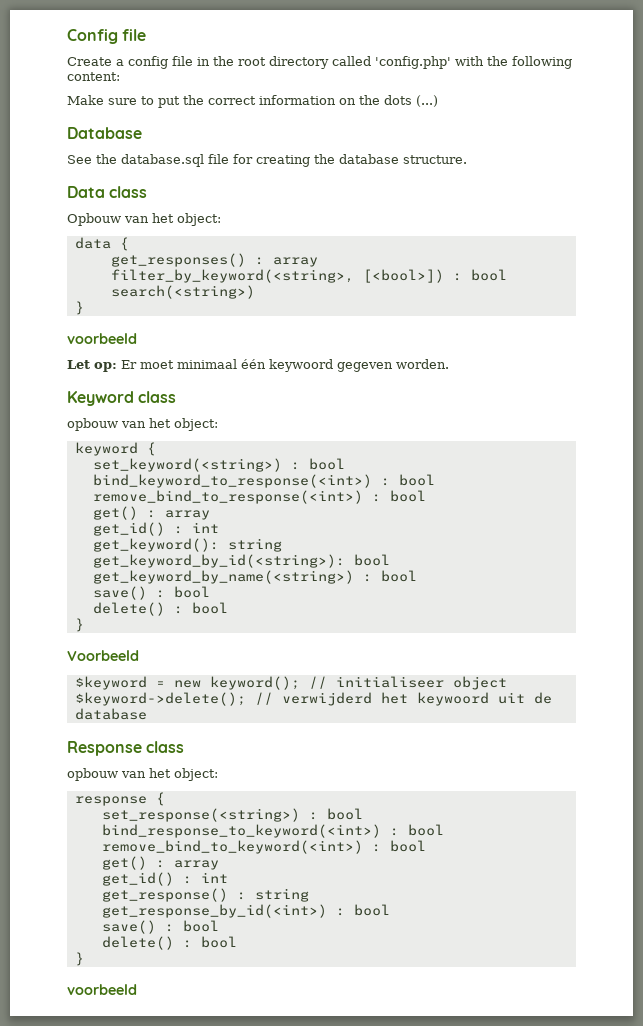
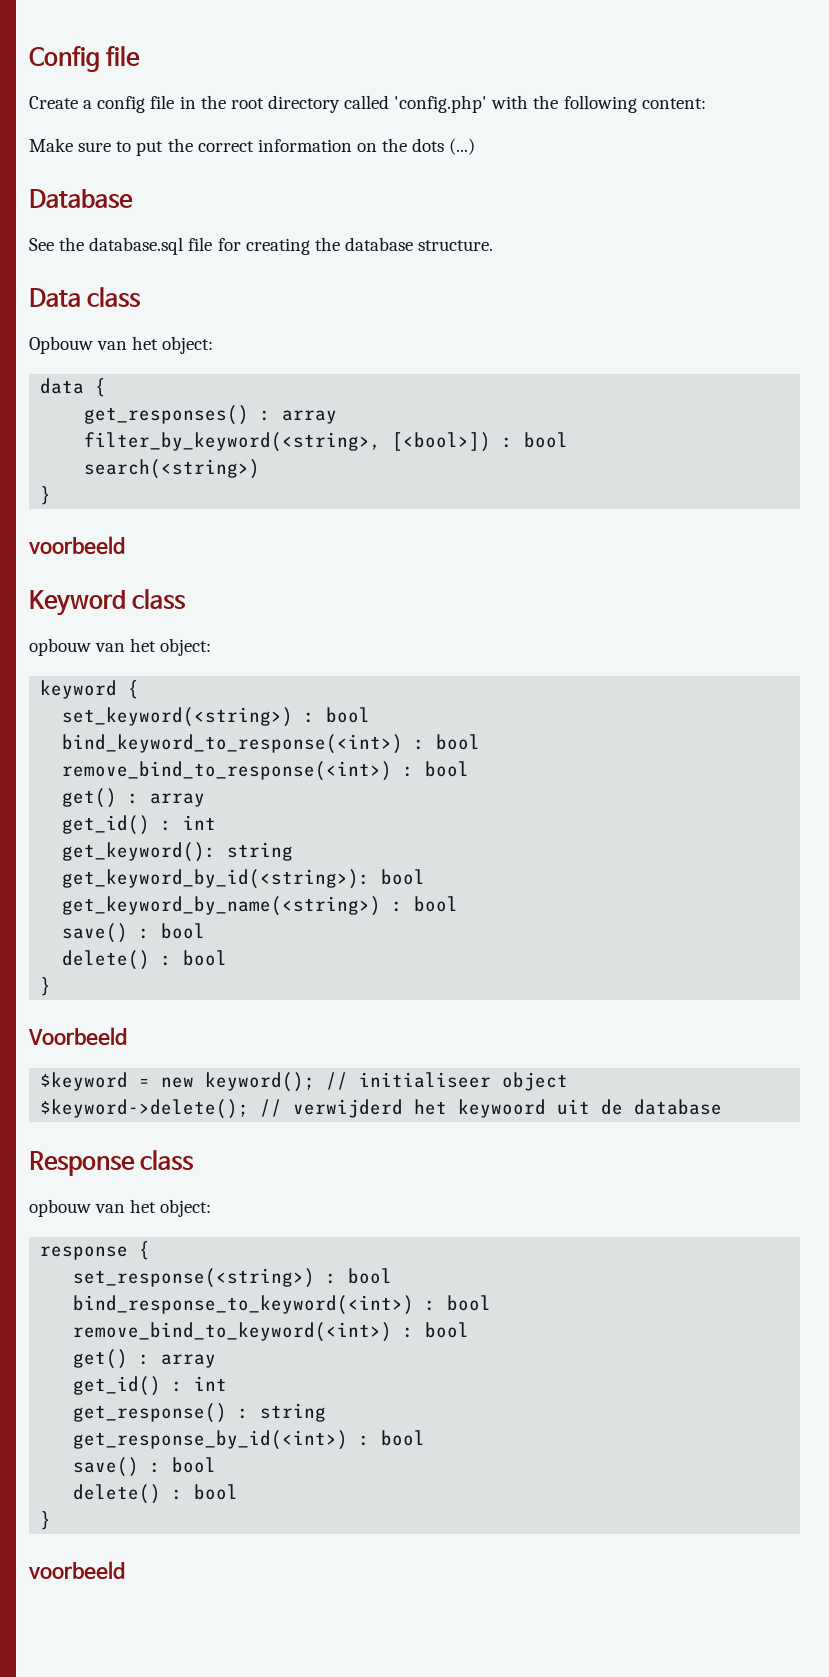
[67,359,449,372] // Let op: Er moet minimaal één keywoord gegeven worden. -> (125, 545) none

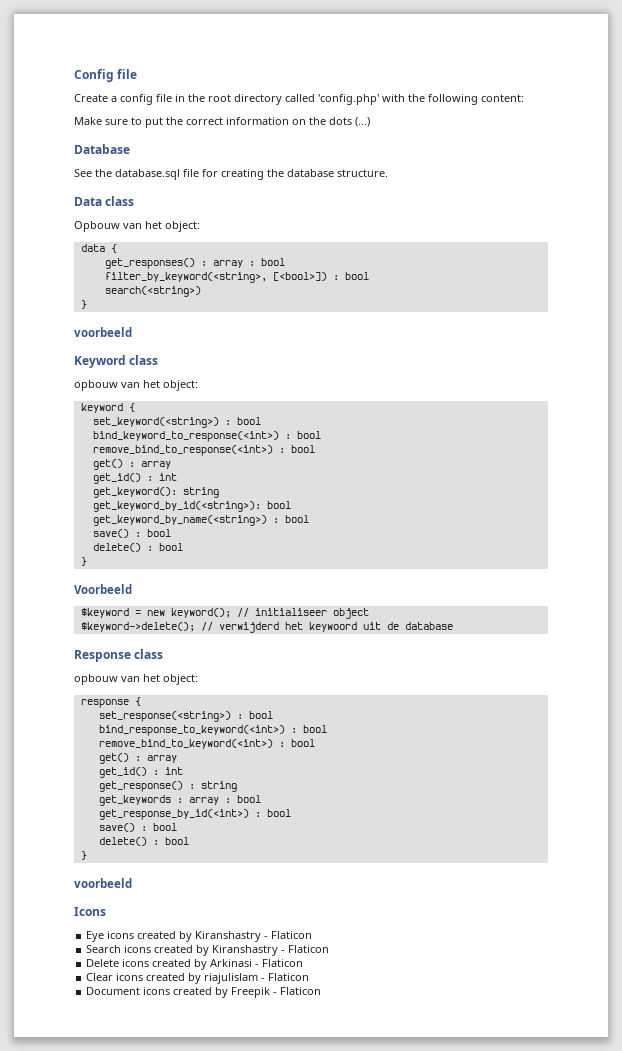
(338, 417) none -> [248,258,285,266] : bool
(327, 1412) none -> [98,795,261,806] // get_keywords : array : bool
(125, 1570) none -> [74,907,106,916] [86,931,313,942] [86,945,330,956] [86,959,304,970] [86,973,310,984] [86,987,322,998] // Icons // Eye icons created by Kiranshastry - Flaticon // Search icons created by Kiranshastry - Flaticon // Delete icons created by Arkinasi - Flaticon // Clear icons created by riajulislam - Flaticon // Document icons created by Freepik - Flaticon

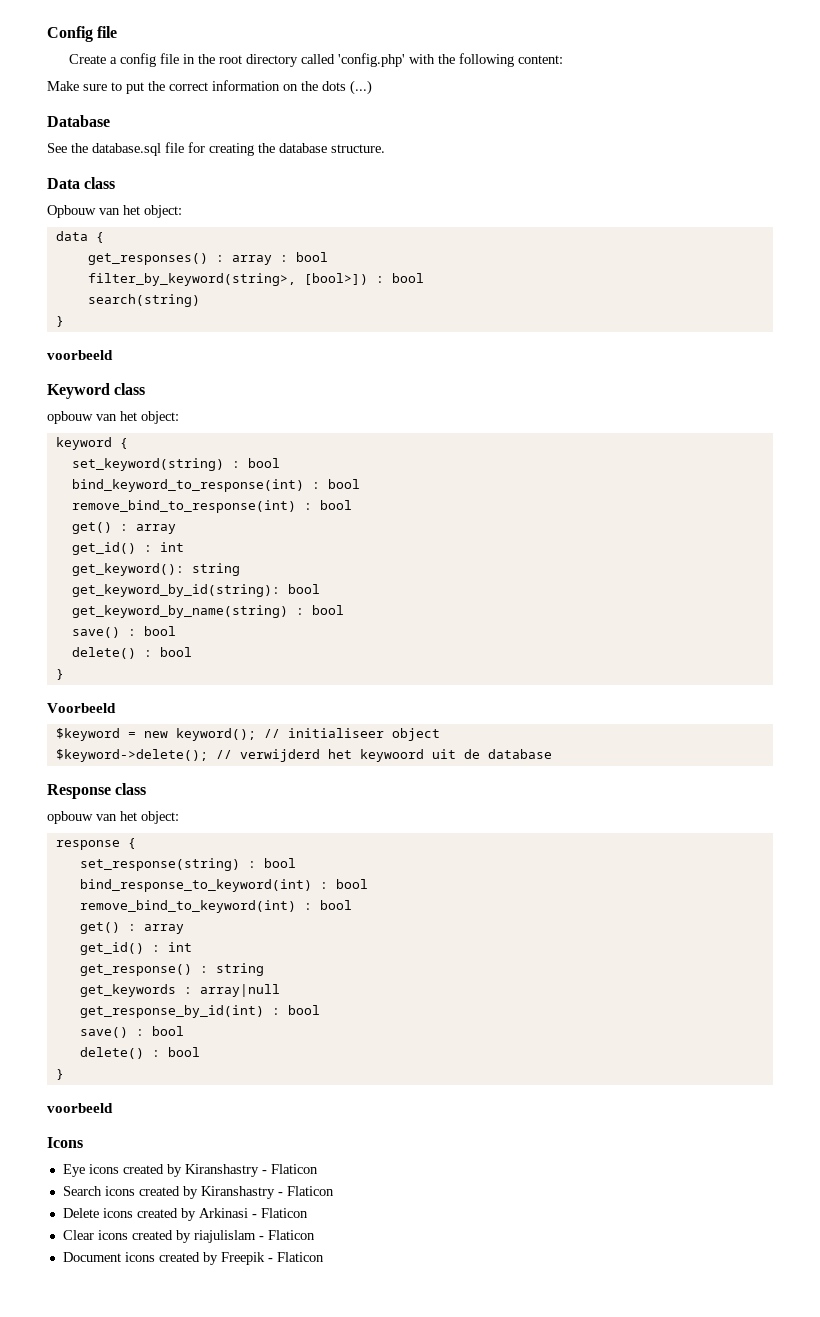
[104,272,369,283] [104,286,201,297] filter_by_keyword(<string>, [<bool>]) : bool // search(<string>) -> [87,273,424,286] [87,294,200,307] filter_by_keyword(string>, [bool>]) : bool // search(string)
[92,417,261,428] [92,431,321,442] [92,445,273,456] set_keyword(<string>) : bool // bind_keyword_to_response(<int>) : bool // remove_bind_to_response(<int>) -> [71,458,280,471] [71,479,360,492] [71,500,296,513] set_keyword(string) : bool // bind_keyword_to_response(int) : bool // remove_bind_to_response(int)
[92,501,291,512] [92,515,267,526] get_keyword_by_id(<string>): bool // get_keyword_by_name(<string>) -> [71,584,320,597] [71,605,288,618] get_keyword_by_id(string): bool // get_keyword_by_name(string)
[98,711,273,722] [98,725,327,736] [98,739,273,749] set_response(<string>) : bool // bind_response_to_keyword(<int>) : bool // remove_bind_to_keyword(<int>) -> [79,858,296,871] [79,879,368,892] [79,900,296,913] set_response(string) : bool // bind_response_to_keyword(int) : bool // remove_bind_to_keyword(int)
[188,795,261,805] [98,809,249,820] array : bool // get_response_by_id(<int>) -> [199,984,280,997] [79,1005,264,1018] array|null // get_response_by_id(int)

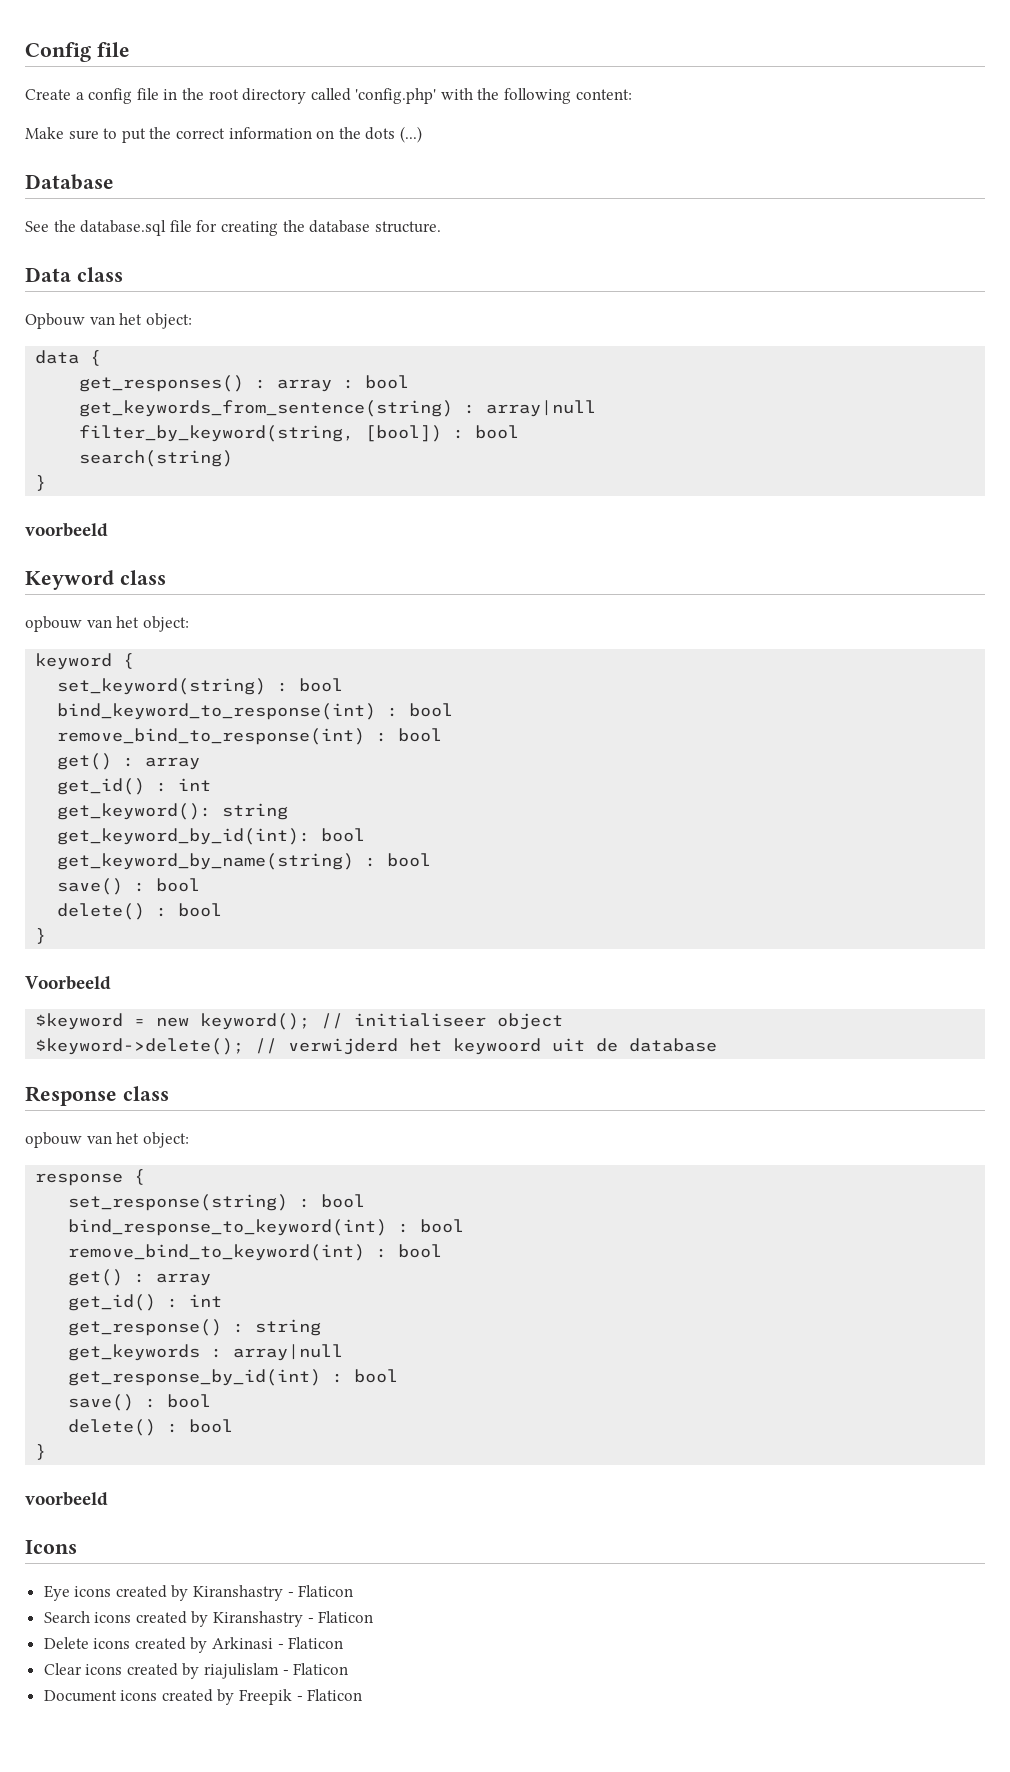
[87,273,368,286] filter_by_keyword(string>, [bool>]) -> [79,400,597,417] [79,425,443,442] get_keywords_from_sentence(string) : array|null // filter_by_keyword(string, [bool])
[71,584,280,597] get_keyword_by_id(string): -> [57,828,311,845] get_keyword_by_id(int):

